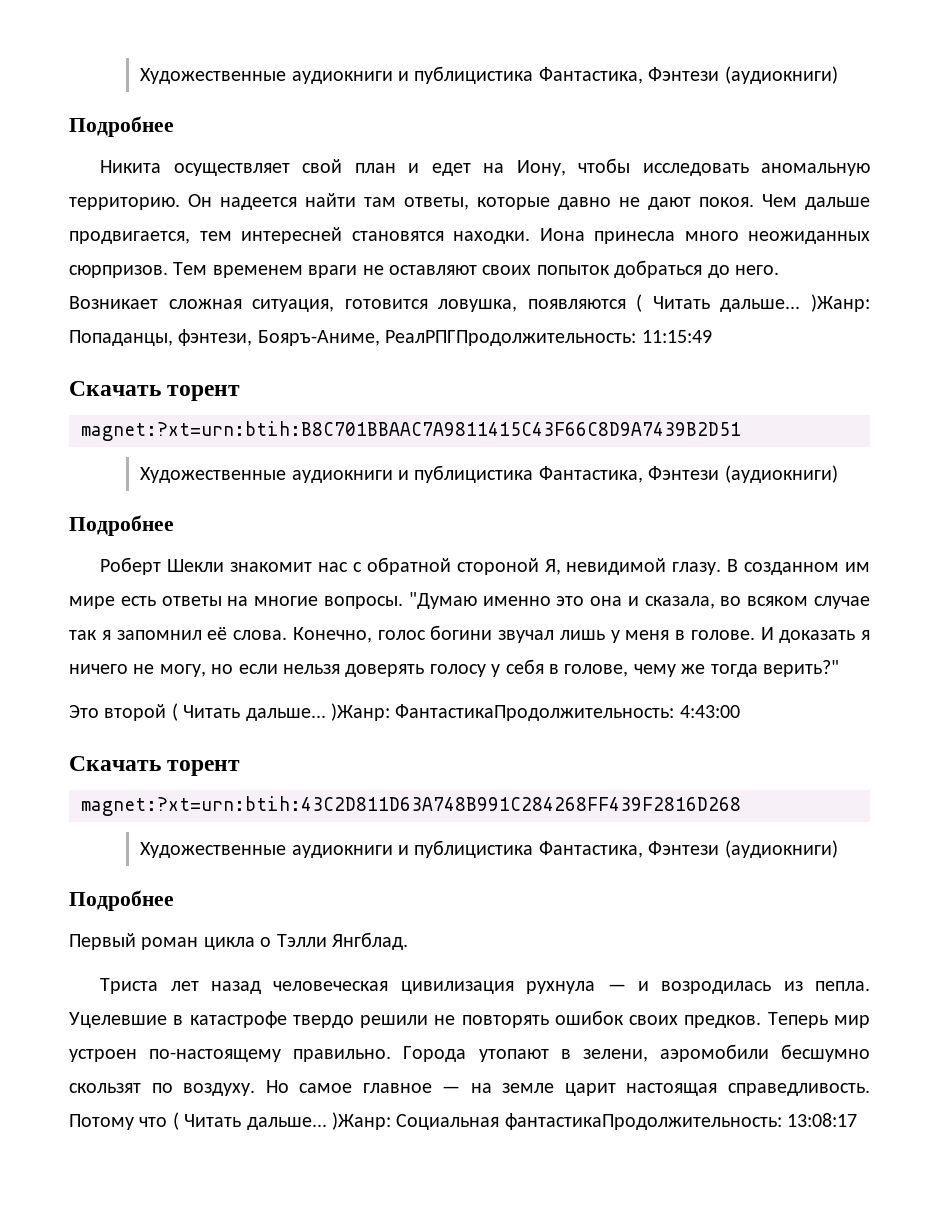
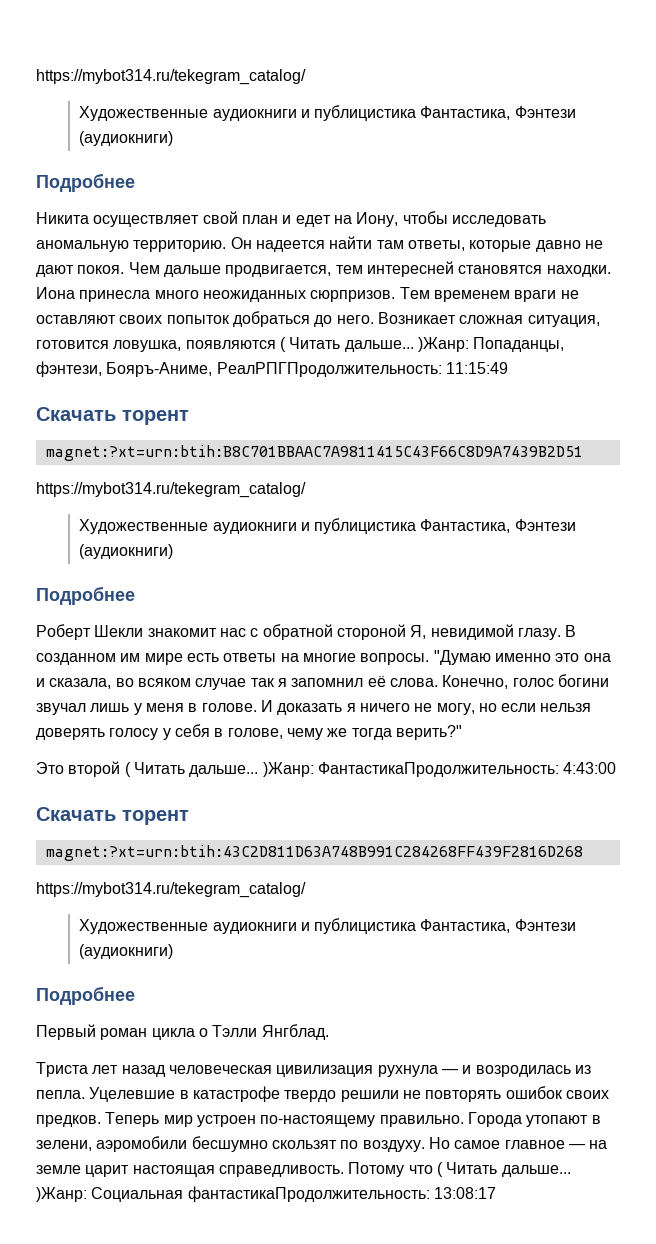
(140, 76) none -> [36,69,306,85] https://mybot314.ru/tekegram_catalog/ //
(741, 431) none -> [36,482,306,498] // https://mybot314.ru/tekegram_catalog/
(741, 806) none -> [36,882,306,898] // https://mybot314.ru/tekegram_catalog/

